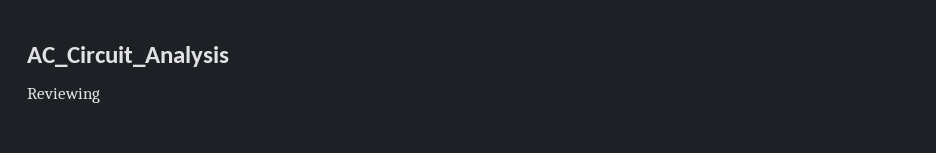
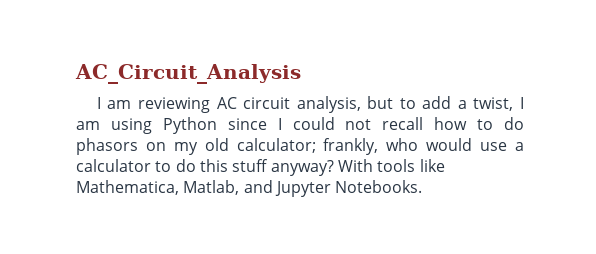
[27,88,100,103] Reviewing -> [96,96,524,113] [76,117,524,134] [76,138,525,155] [76,159,445,176] [76,180,423,197] I am reviewing AC circuit analysis, but to add a twist, I am using Python since I could not recall how to do phasors on my old calculator; frankly, who would use a calculator to do this stuff anyway? With tools like Mathematica, Matlab, and Jupyter Notebooks.

